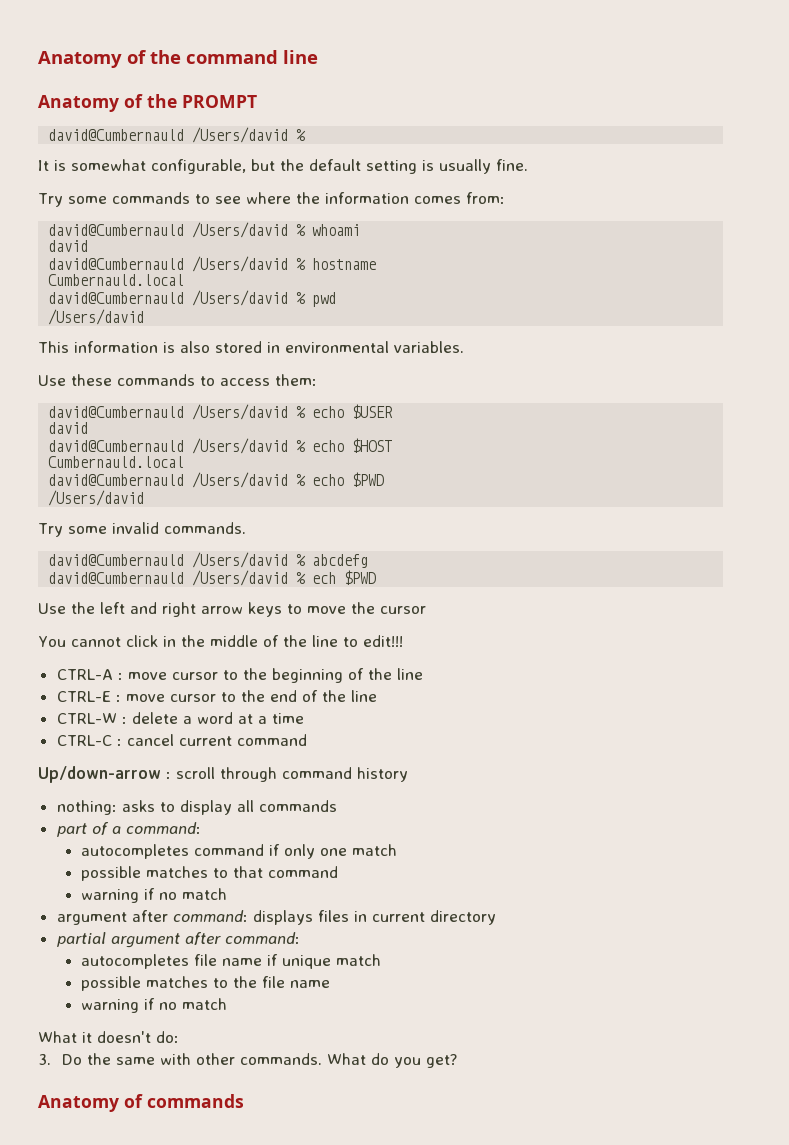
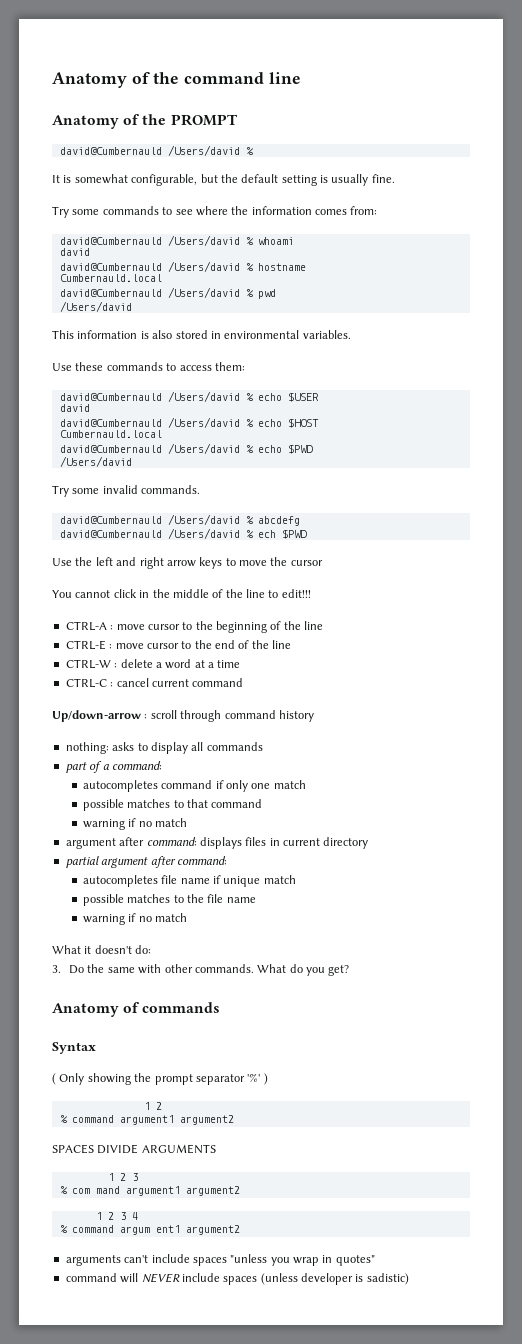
(244, 1101) none -> [52,1042,96,1054] [52,1073,268,1085] [143,1102,162,1110] [59,1115,234,1125] [52,1144,216,1154] [107,1173,138,1181] [59,1186,240,1196] [95,1212,138,1220] [59,1225,240,1235] [65,1254,375,1266] [65,1273,409,1285] // Syntax // ( Only showing the prompt separator '%' ) // 1 2 // % command argument1 argument2 // SPACES DIVIDE ARGUMENTS // 1 2 3 // % com mand argument1 argument2 // 1 2 3 4 // % command argum ent1 argument2 // arguments can't include spaces "unless you wrap in quotes" // command will NEVER include spaces (unless developer is sadistic)

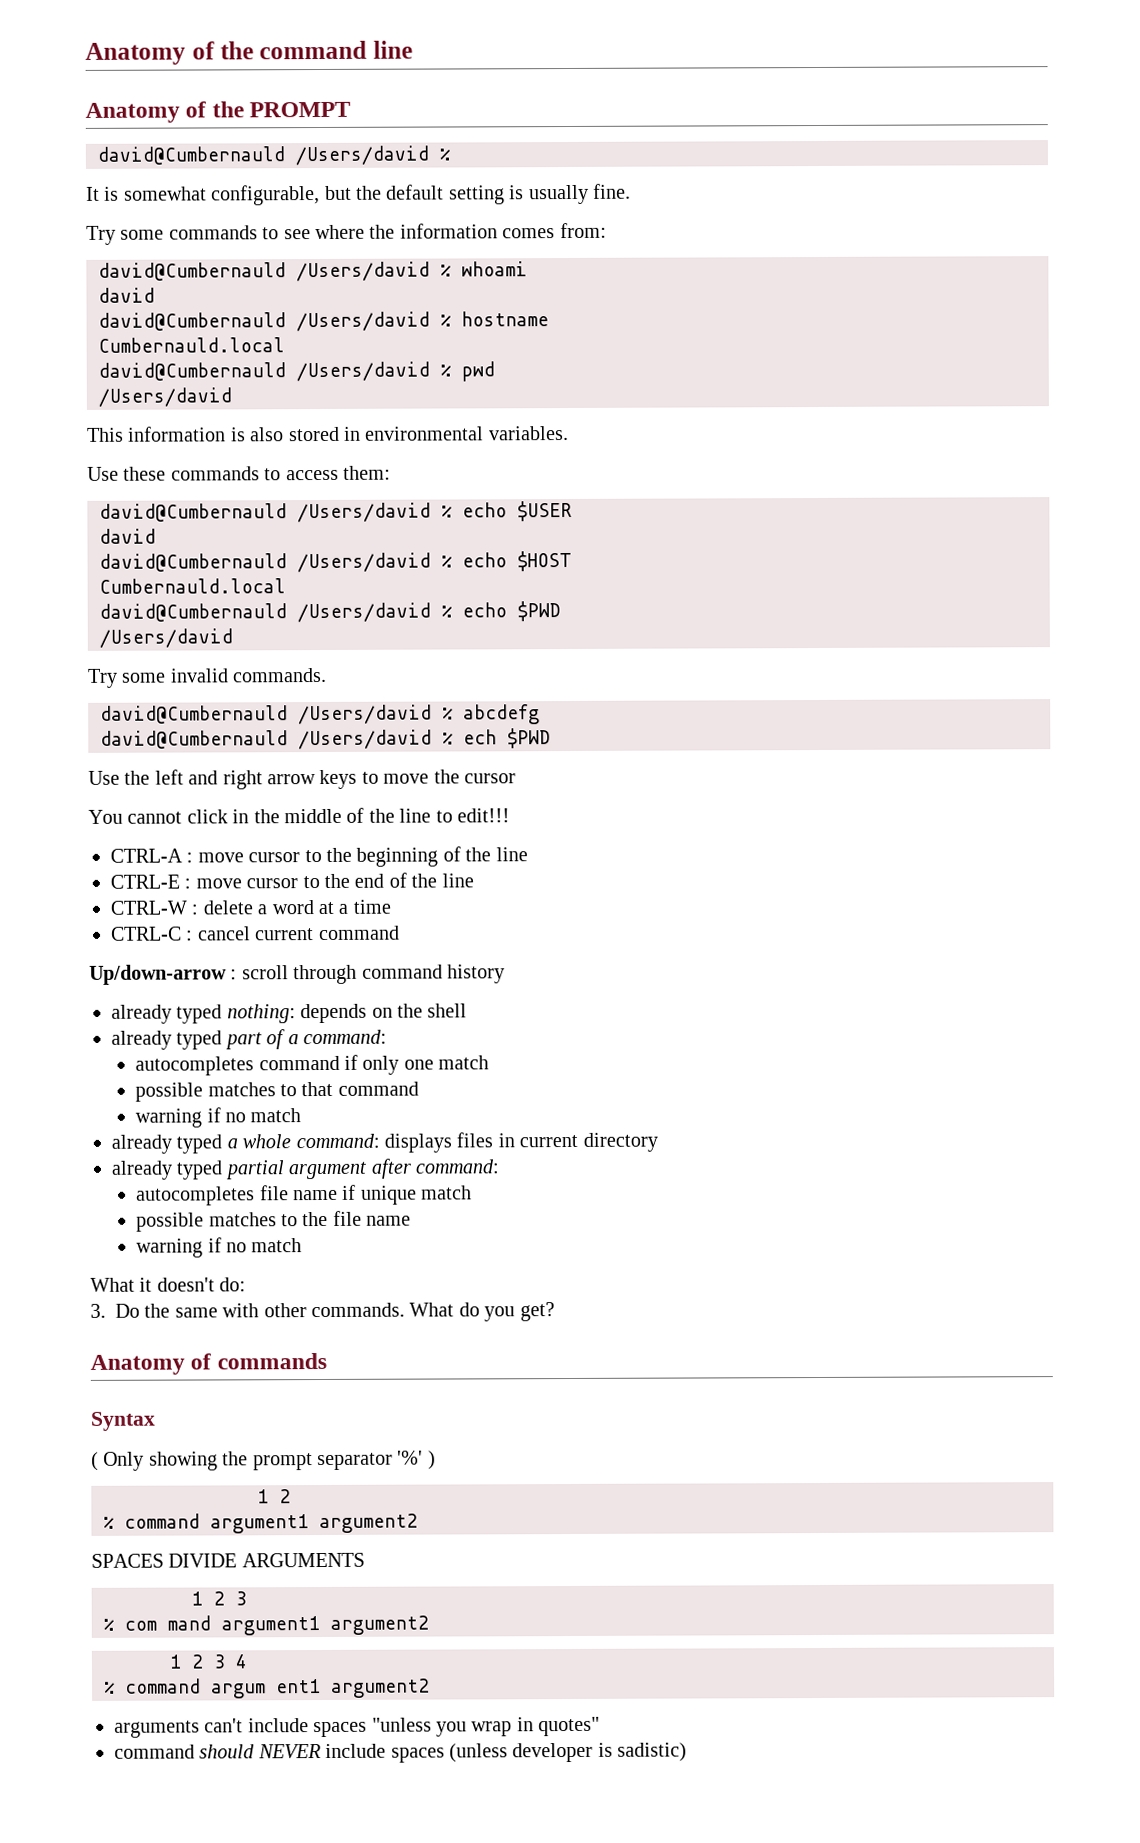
[65,742,263,754] nothing: asks to display all commands // -> [111,1003,468,1024] [111,1030,223,1050] already typed nothing: depends on the shell // already typed
[65,837,145,849] argument after -> [111,1134,292,1154] already typed a whole
(369, 843) none -> [111,1160,224,1180] already typed
[120,1273,139,1283] will -> [199,1744,256,1759] should

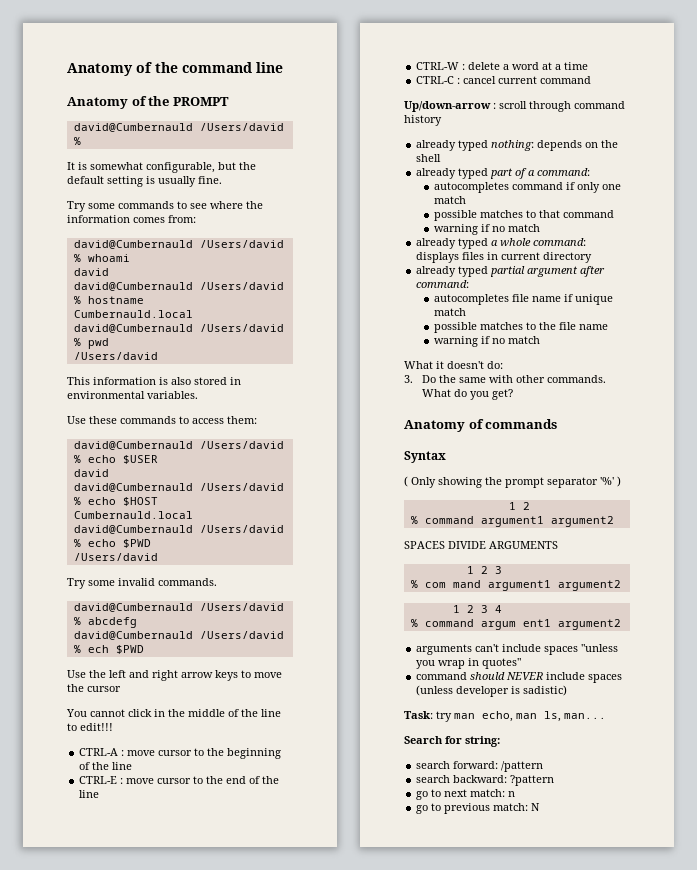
(688, 1752) none -> [404,711,606,722] [404,736,500,747] [416,761,544,772] [416,775,555,786] [416,789,516,800] [416,803,541,814] // Task: try man echo, man ls, man... // Search for string: // search forward: /pattern // search backward: ?pattern // go to next match: n // go to previous match: N

